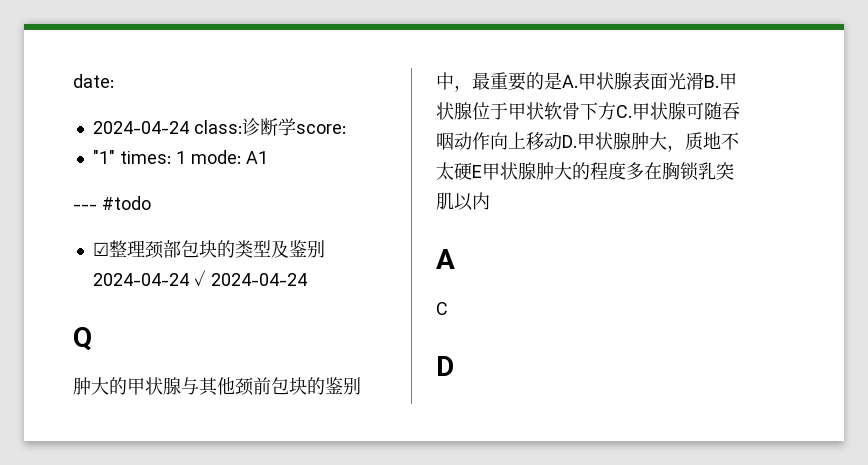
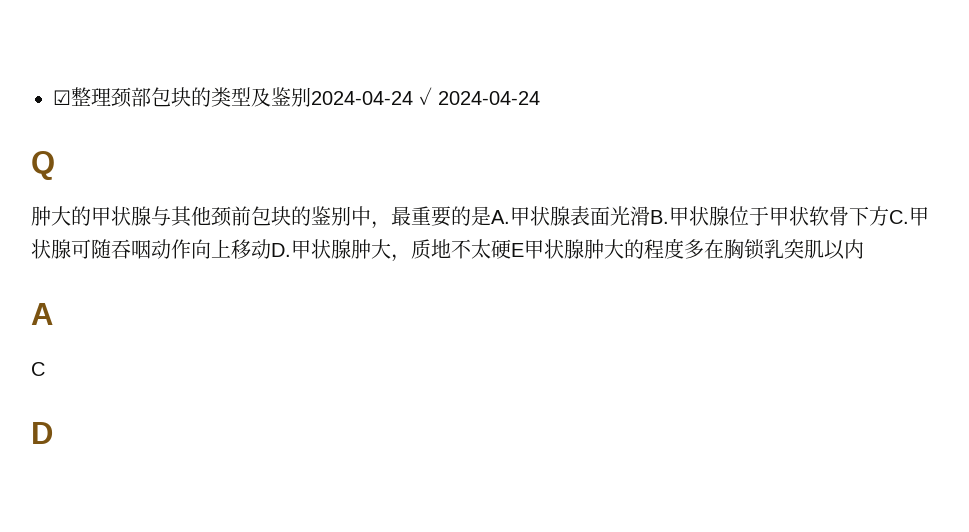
[73,74,114,88] [92,118,346,136] [92,150,268,164] [73,196,151,210] date: // 2024-04-24 class:诊断学score: // "1" times: 1 mode: A1 // --- #todo // -> (53, 97) none

